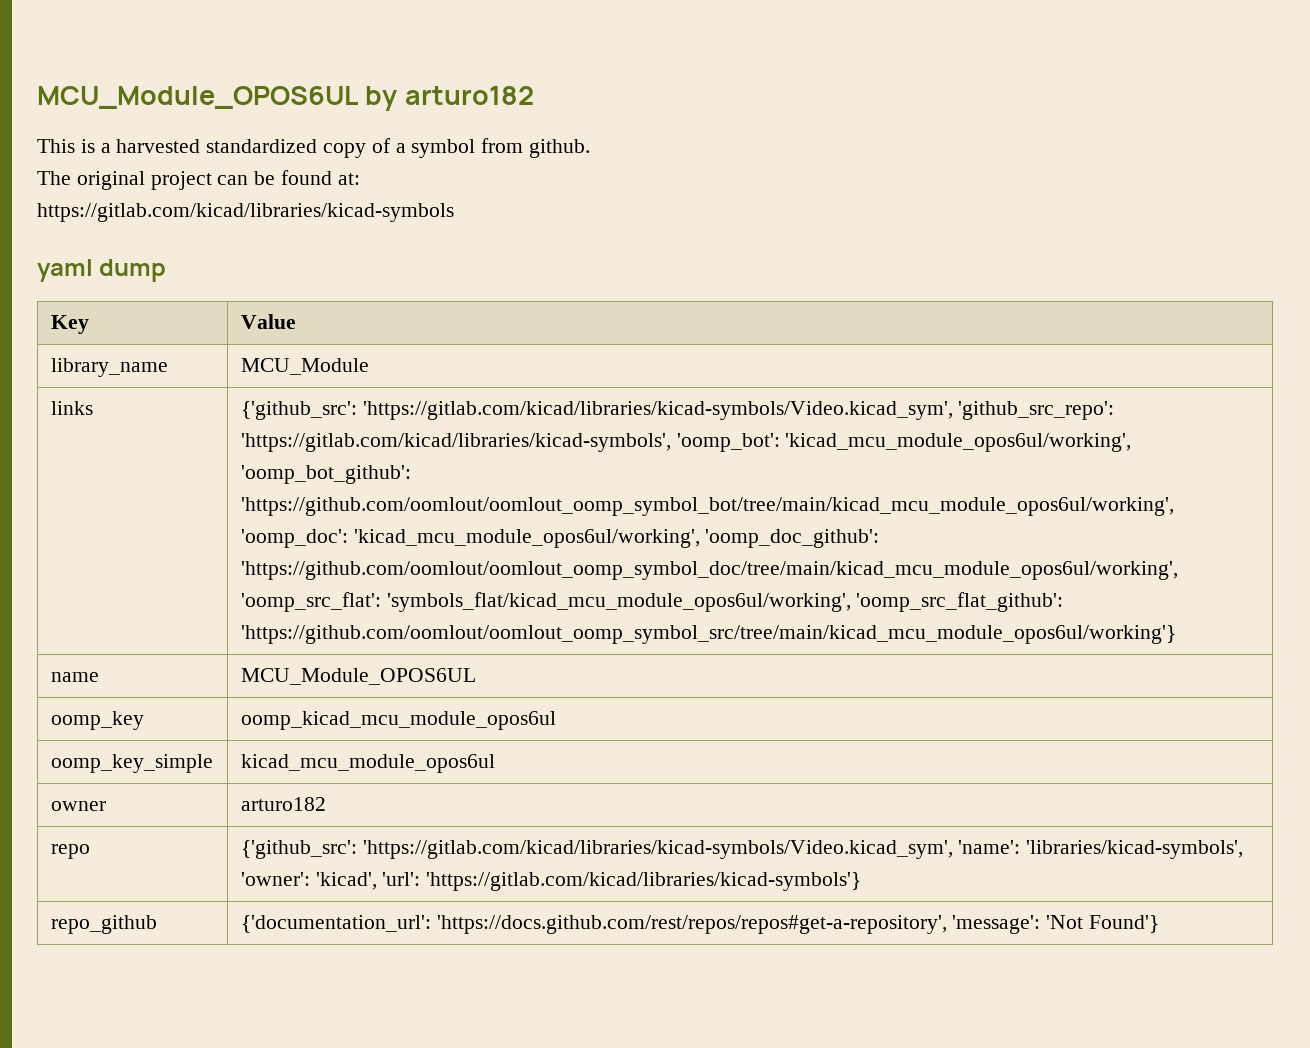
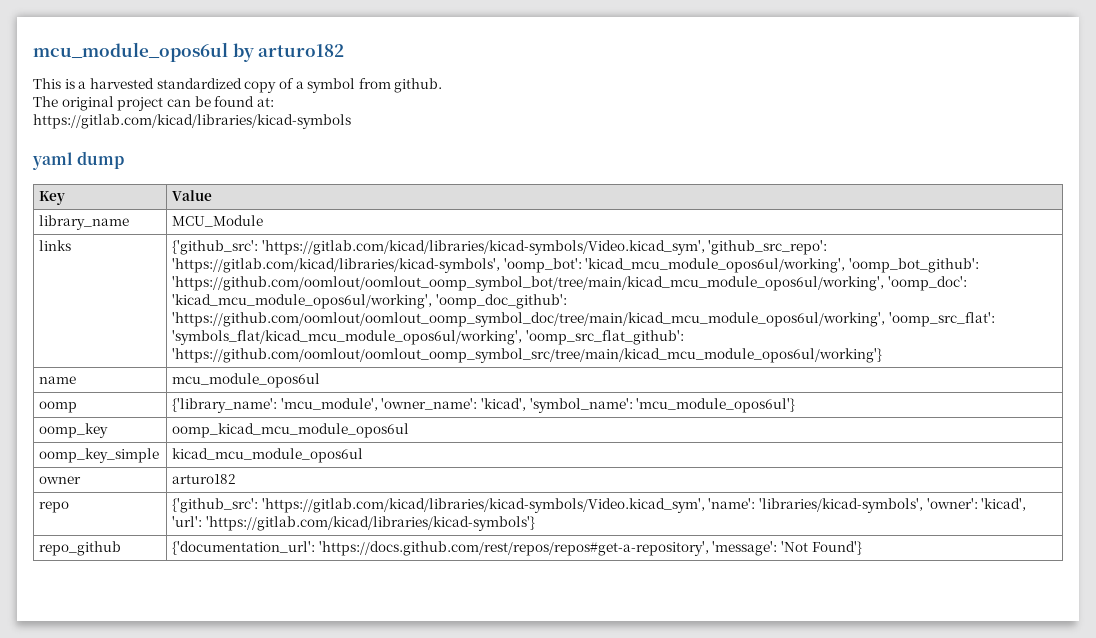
[37,86,358,109] MCU_Module_OPOS6UL -> [33,42,228,62] mcu_module_opos6ul
[240,668,476,685] MCU_Module_OPOS6UL -> [172,373,321,388] [39,401,78,413] [172,398,796,413] mcu_module_opos6ul // oomp | {'library_name': 'mcu_module', 'owner_name': 'kicad', 'symbol_name': 'mcu_module_opos6ul'}

